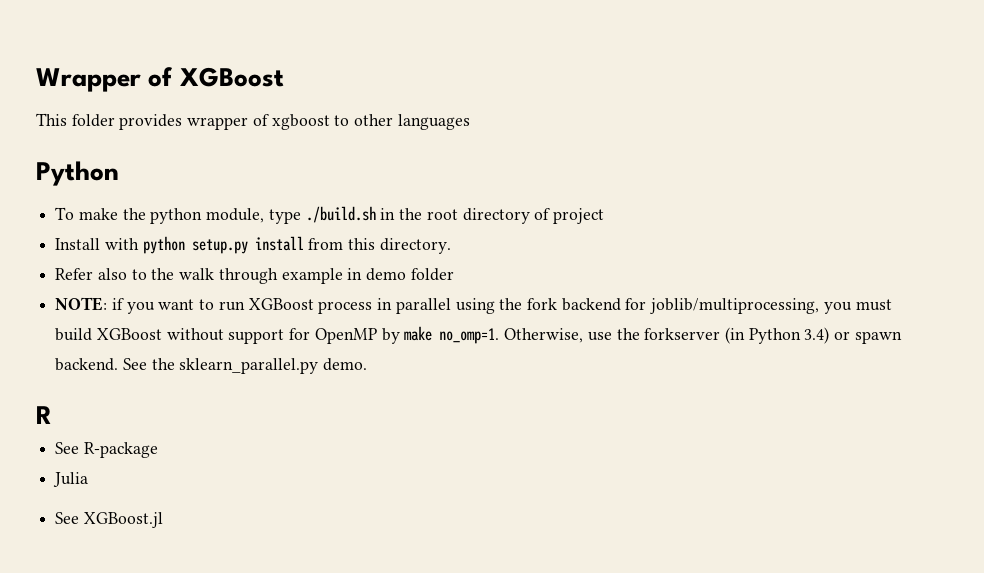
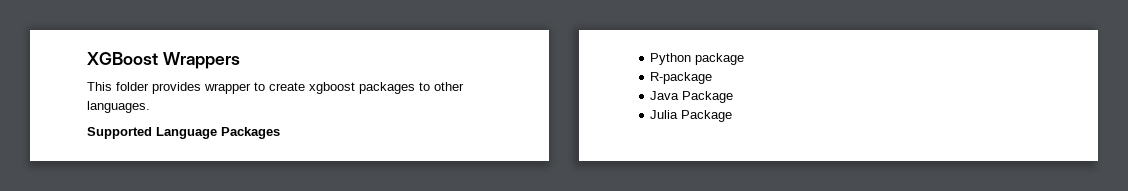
[36,67,284,92] Wrapper of XGBoost -> [87,52,240,69] XGBoost Wrappers
[252,114,470,130] [36,161,119,186] [55,206,604,224] [55,236,451,254] [55,268,454,284] [55,297,892,314] [55,326,902,344] [55,358,368,374] [36,406,52,424] [55,442,80,454] of xgboost to other languages // Python // To make the python module, type ./build.sh in the root directory of project // Install with python setup.py install from this directory. // Refer also to the walk through example in demo folder // NOTE: if you want to run XGBoost process in parallel using the fork backend for joblib/multiprocessing, you must build XGBoost without support for OpenMP by make no_omp=1. Otherwise, use the forkserver (in Python 3.4) or spawn backend. See the sklearn_parallel.py demo. // R // See -> [254,82,464,94] [87,101,150,113] [87,127,280,139] [650,53,745,65] to create xgboost packages to other languages. // Supported Language Packages // Python package //
(158, 450) none -> [650,91,734,103] // Java Package
[55,512,163,528] // See XGBoost.jl -> [681,110,733,122] Package

